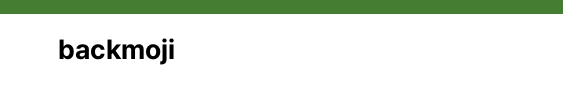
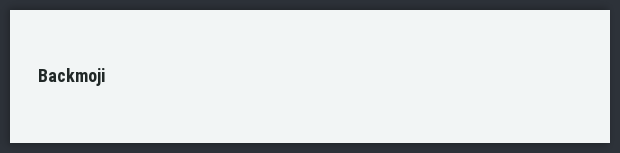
[58,38,175,65] backmoji -> [38,68,105,86] Backmoji

